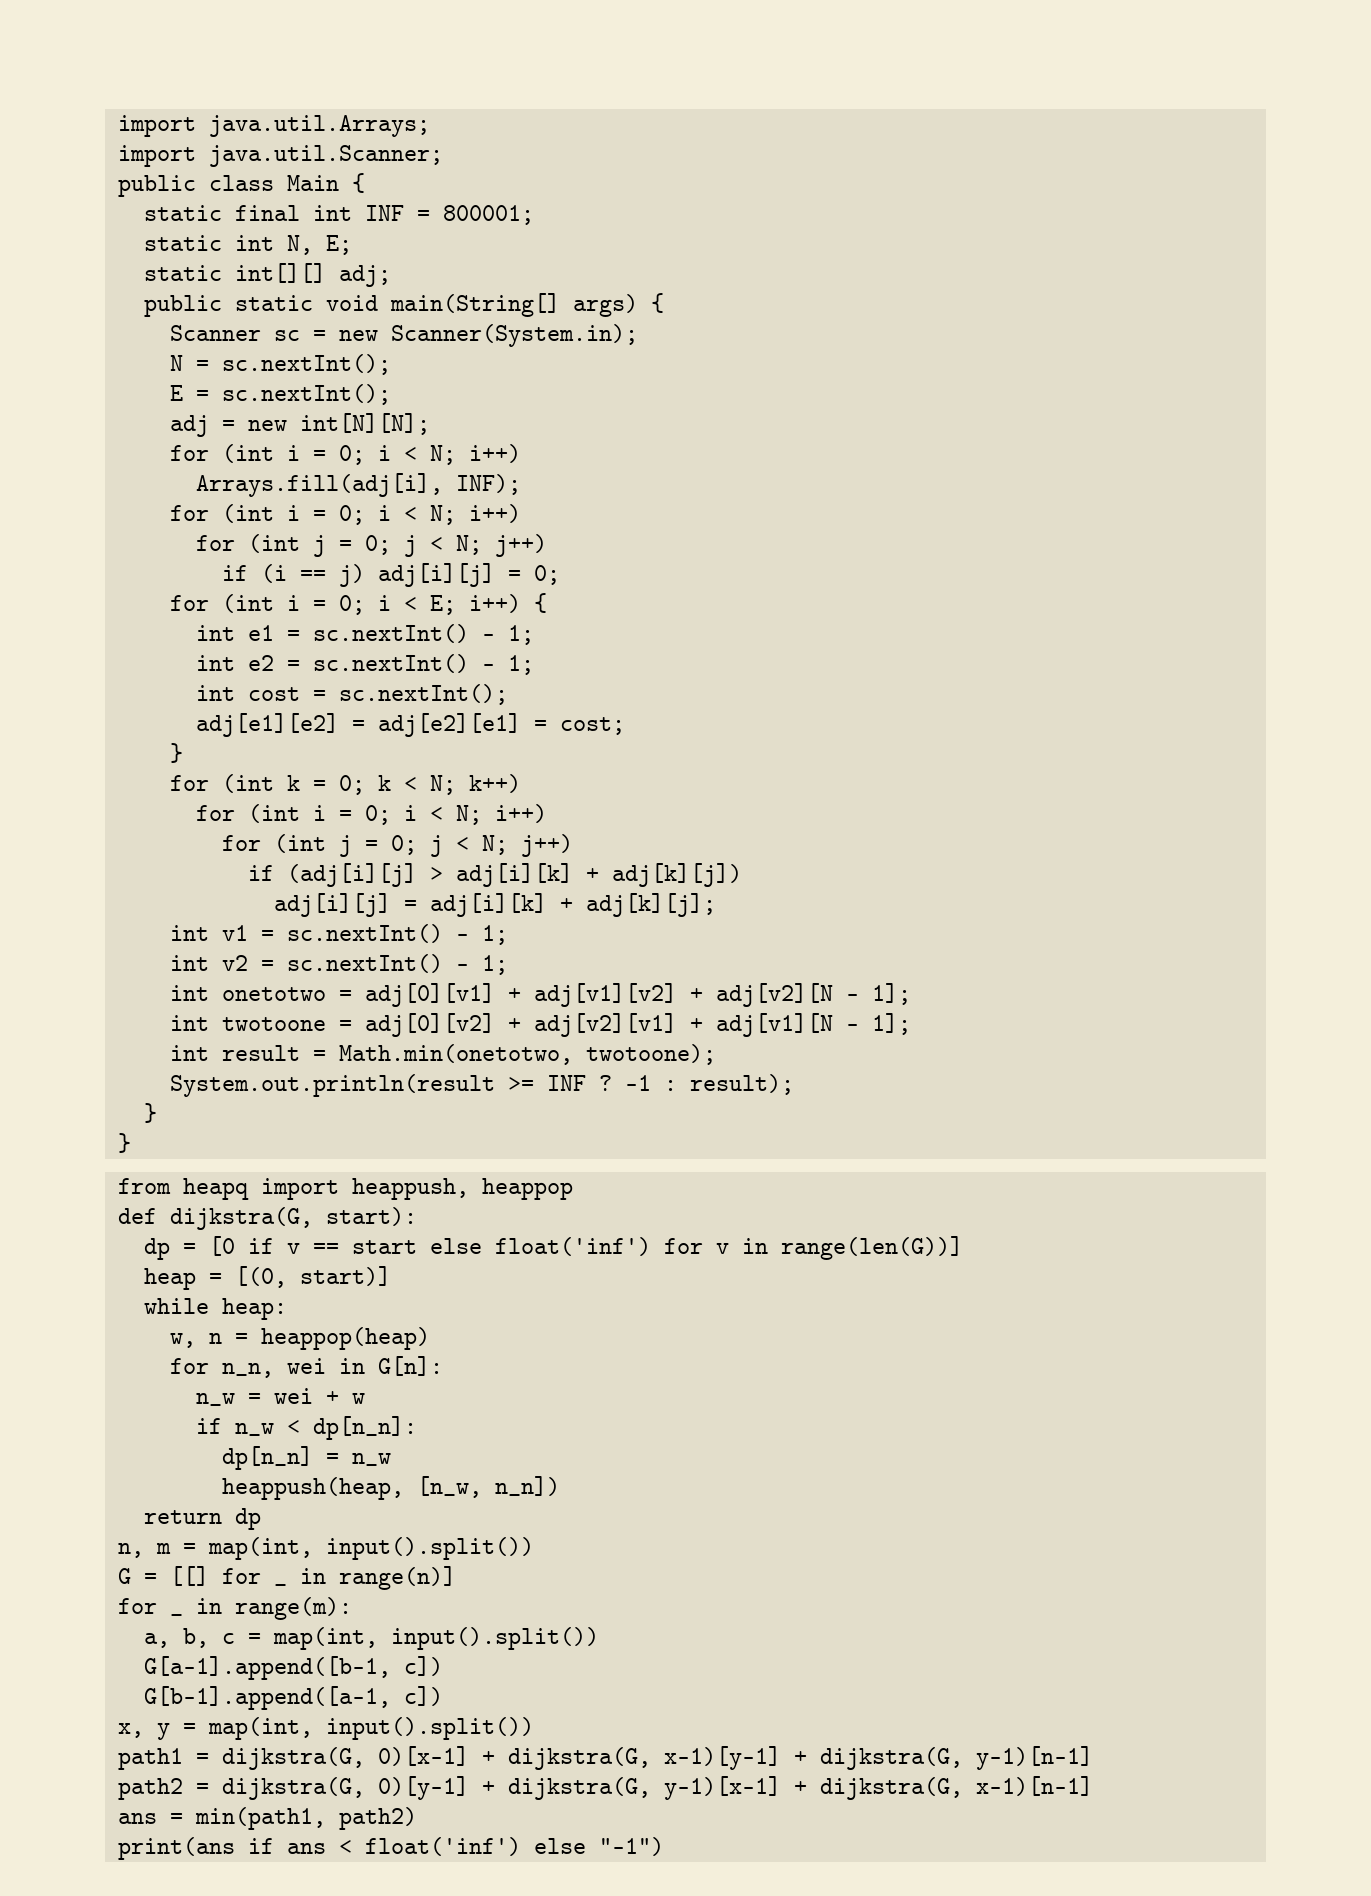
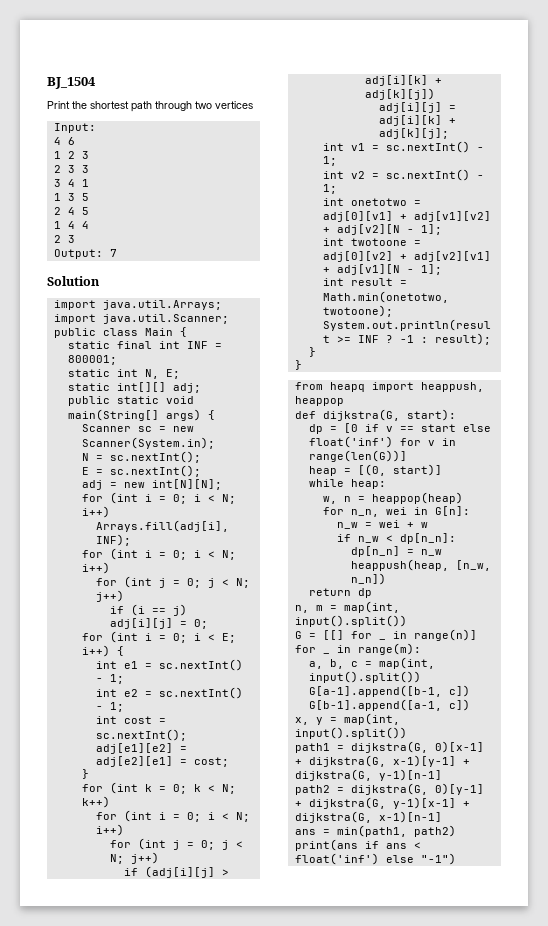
(118, 126) none -> [47,77,96,89] [47,101,253,112] [53,123,96,133] [53,137,75,145] [53,151,89,159] [53,165,89,173] [53,179,89,187] [53,193,89,201] [53,207,89,215] [53,221,89,229] [53,235,75,243] [53,249,117,259] [47,276,100,286] BJ_1504 // Print the shortest path through two vertices // Input: // 4 6 // 1 2 3 // 2 3 3 // 3 4 1 // 1 3 5 // 2 4 5 // 1 4 4 // 2 3 // Output: 7 // Solution //

